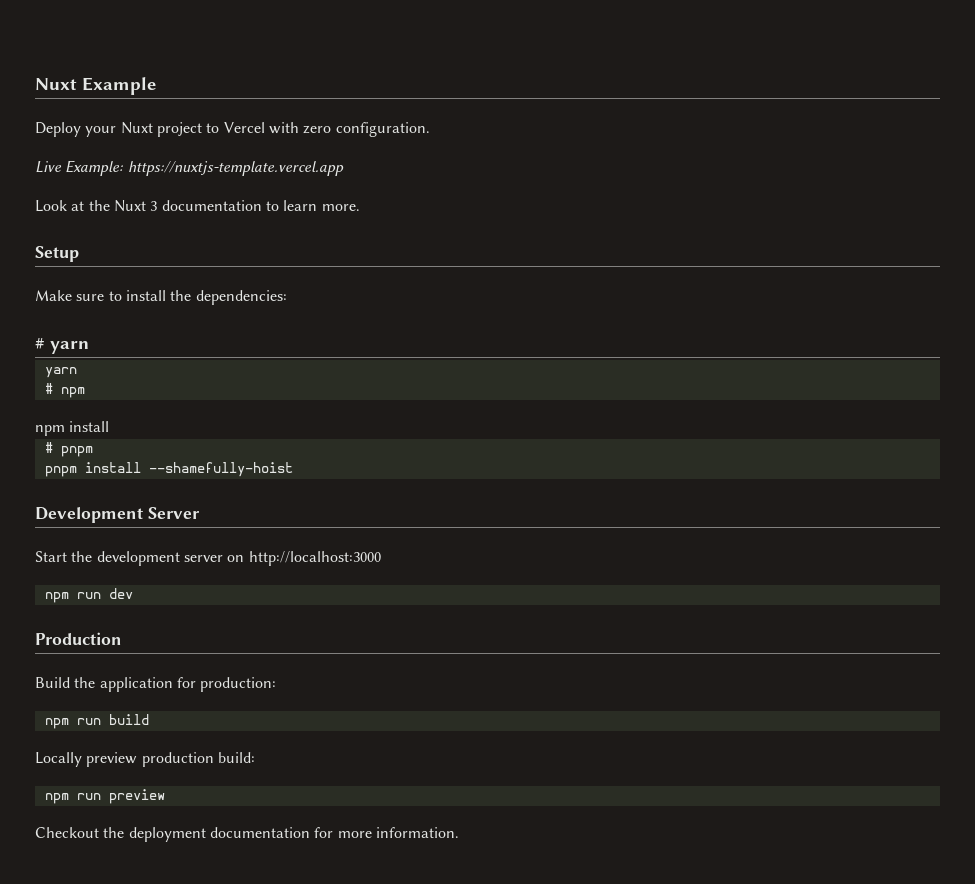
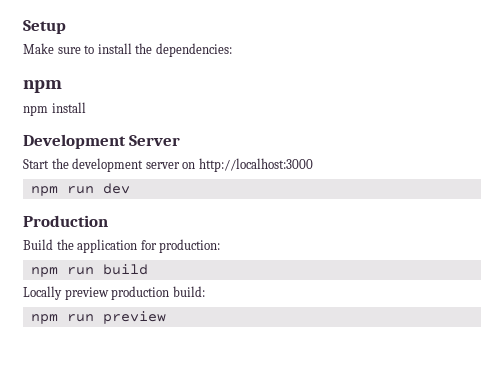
[35,77,156,95] [35,122,430,137] [35,160,344,176] [35,200,360,212] Nuxt Example // Deploy your Nuxt project to Vercel with zero configuration. // Live Example: https://nuxtjs-template.vercel.app // Look at the Nuxt 3 documentation to learn more. // -> (23, 27) none
[35,338,89,354] [44,367,77,378] [44,383,53,394] # yarn // yarn // # -> (232, 50) none
[44,442,93,457] [44,462,293,477] // # pnpm // pnpm install --shamefully-hoist -> (86, 107) none
[35,827,459,842] // Checkout the deployment documentation for more information. -> (166, 317) none

